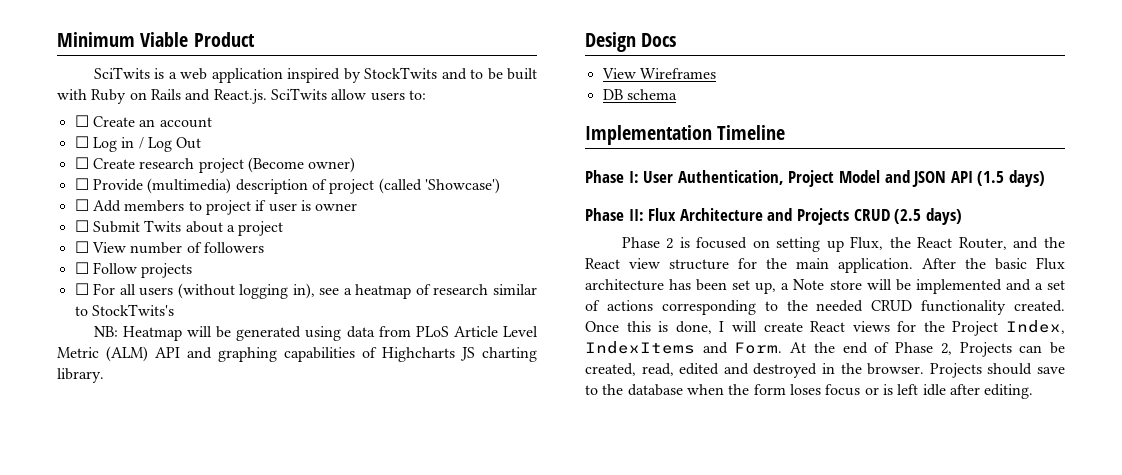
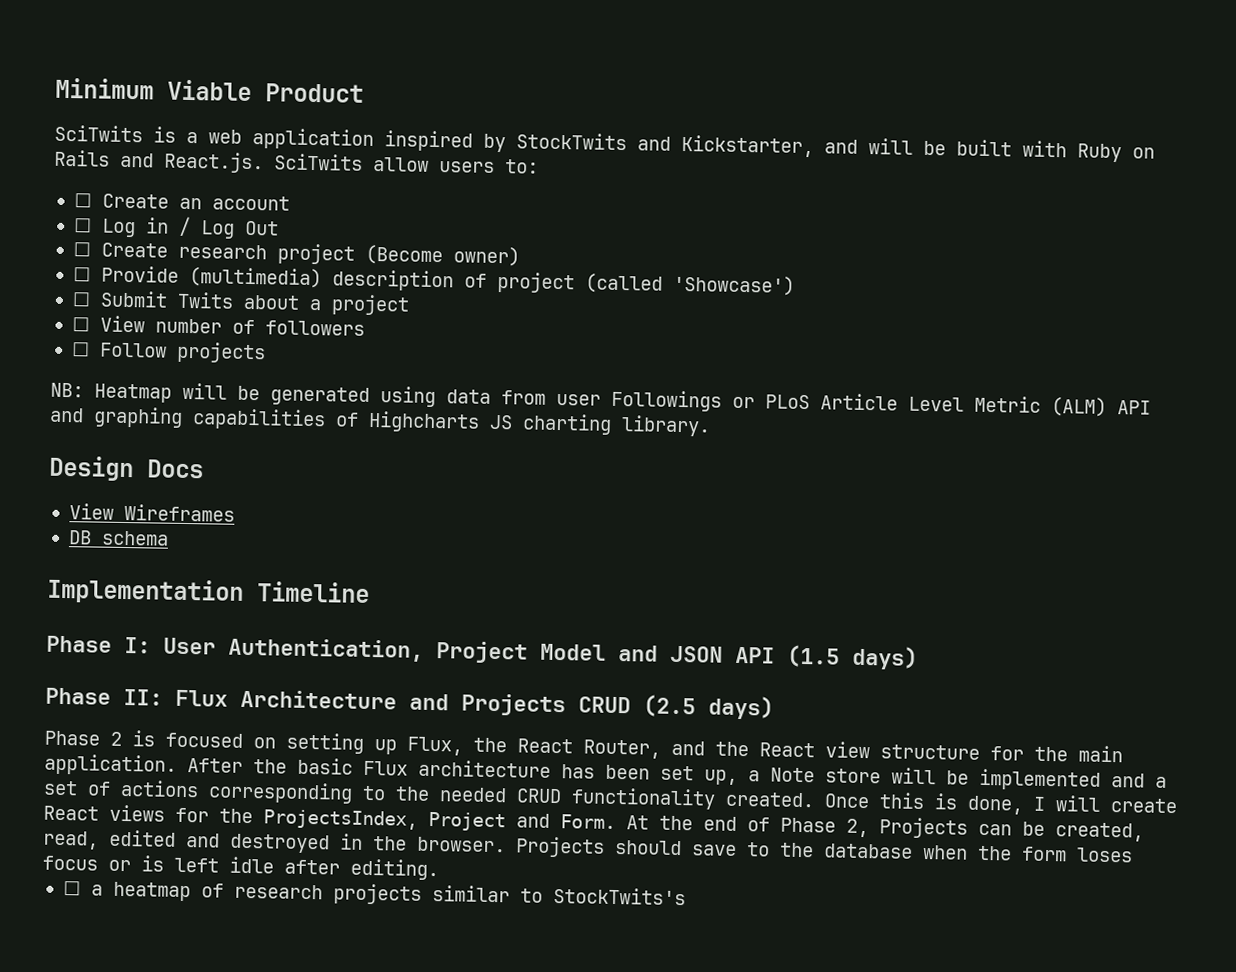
[470,69,484,79] to -> [681,134,913,158] Kickstarter, and will
[74,199,358,215] // ☐ Add members to project if user is owner -> (795, 285) none
[74,283,537,299] [74,304,174,316] // ☐ For all users (without logging in), see a heatmap of research similar to StockTwits's -> (266, 352) none
(411, 331) none -> [556,389,755,412] user Followings or
[952,320,1065,336] [585,341,695,354] Project Index, IndexItems -> [263,809,506,832] ProjectsIndex, Project
(1034, 391) none -> [62,881,686,906] // ☐ a heatmap of research projects similar to StockTwits's

